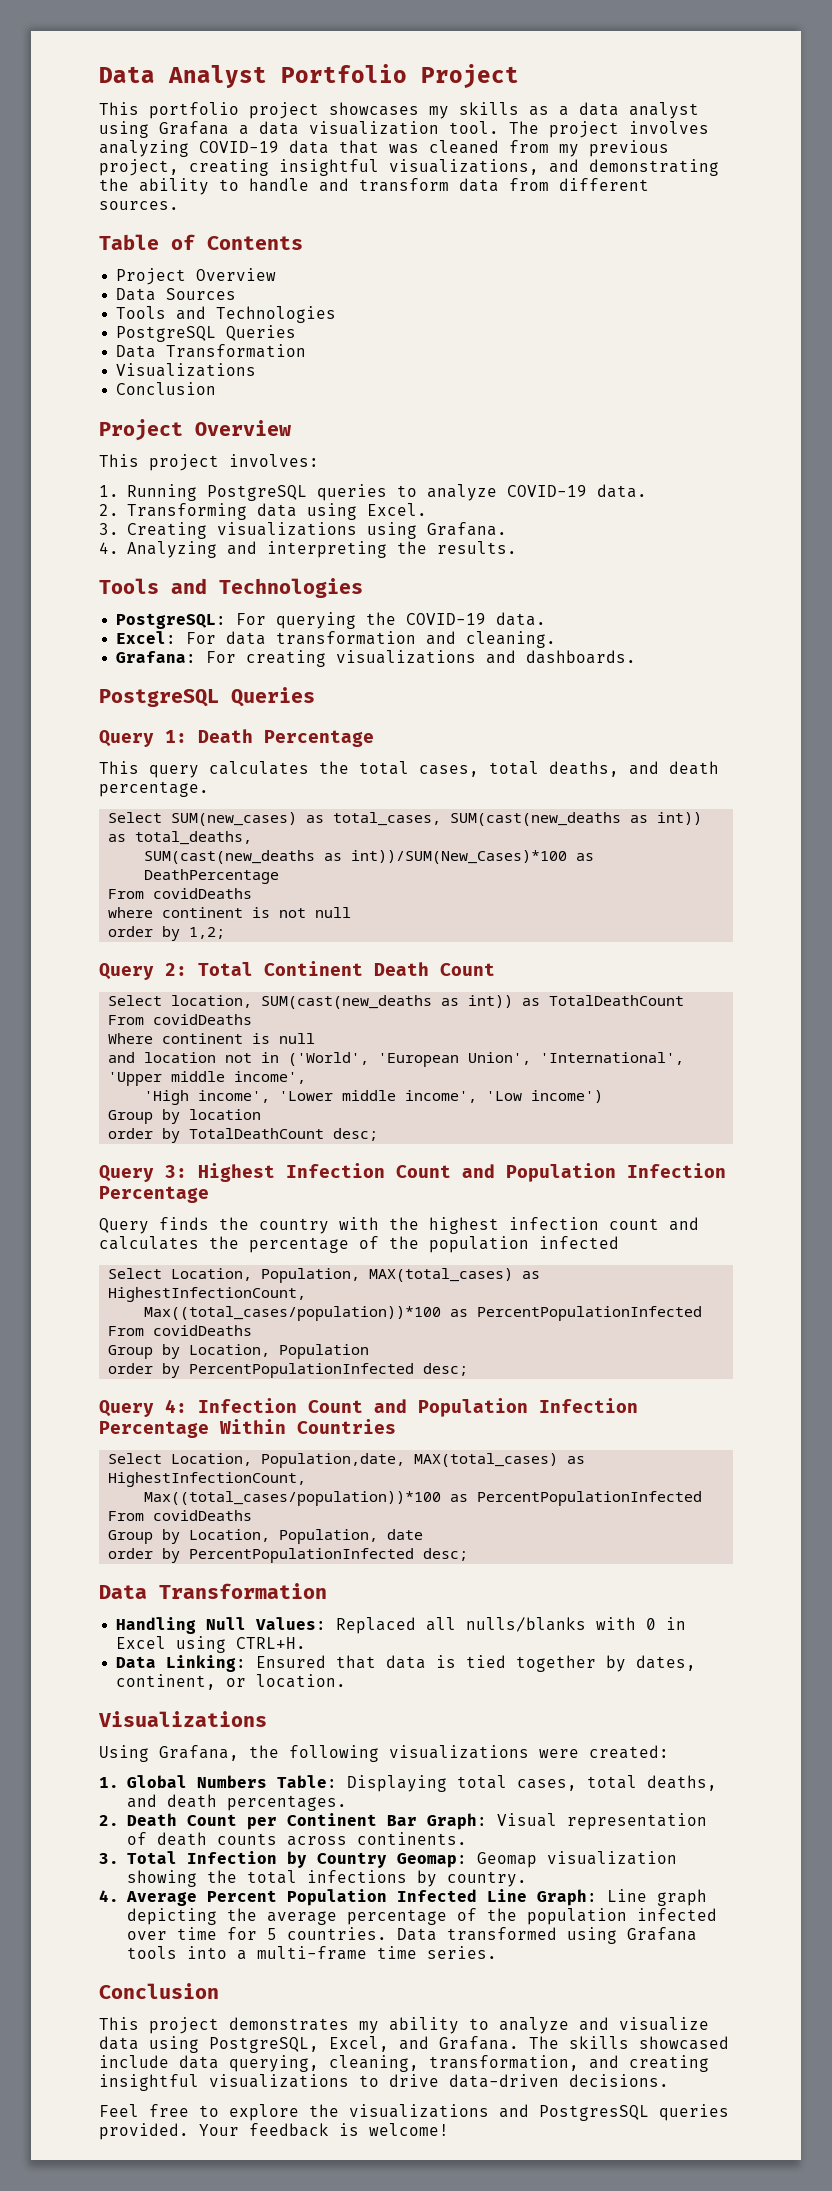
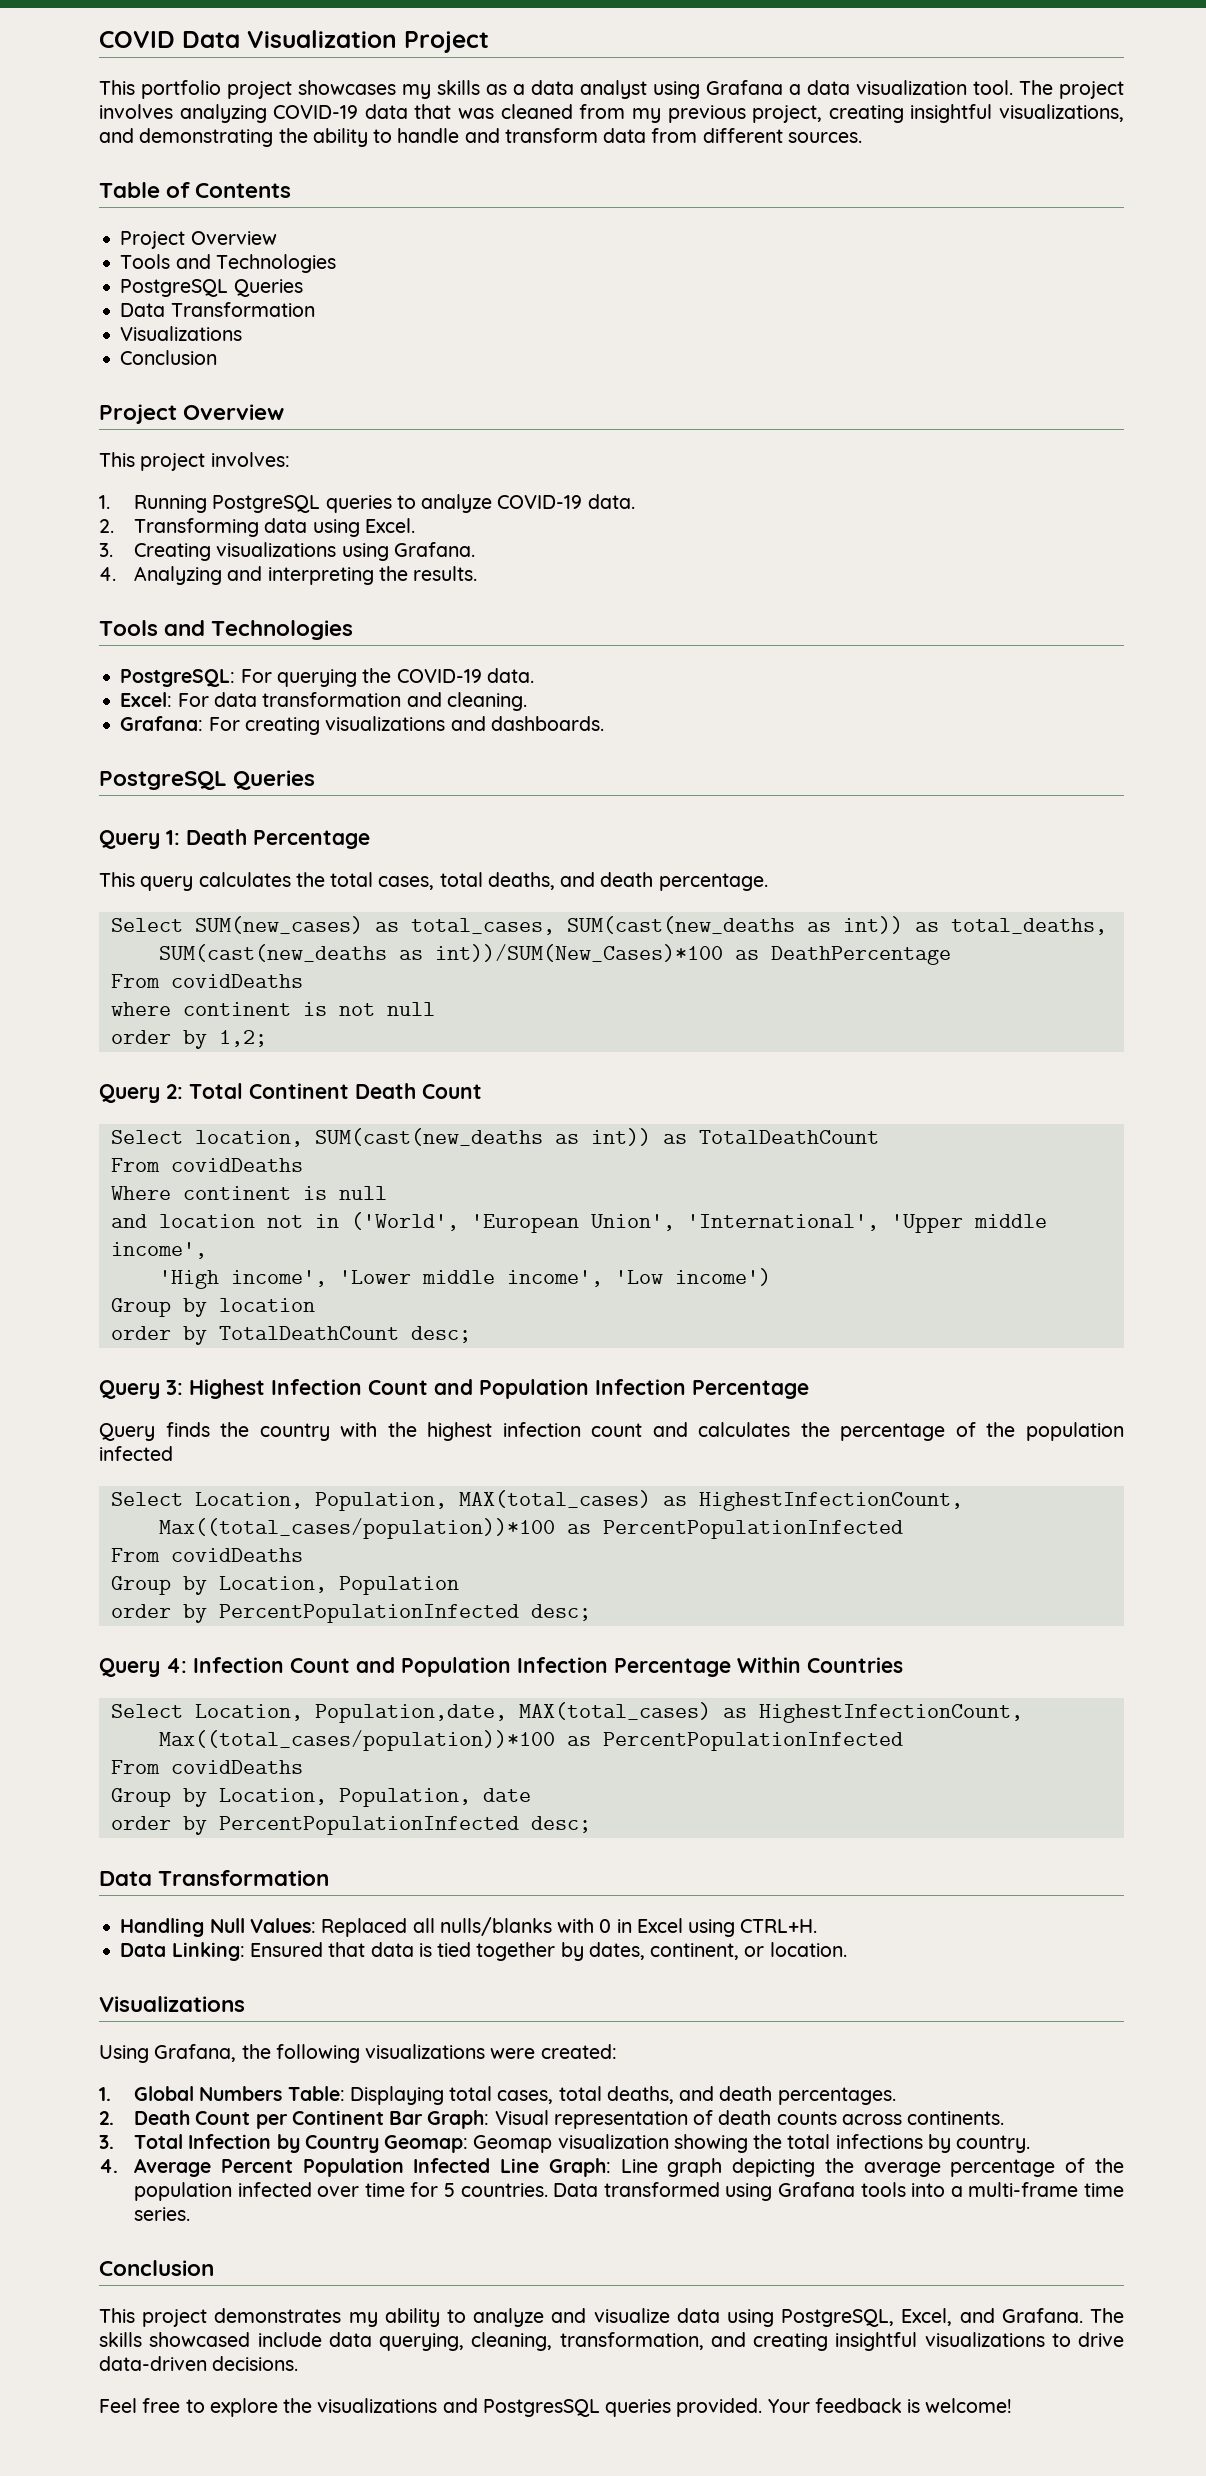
[99,64,407,88] Data Analyst Portfolio -> [99,30,397,48] COVID Data Visualization
[116,288,237,301] // Data Sources -> (277, 238) none

